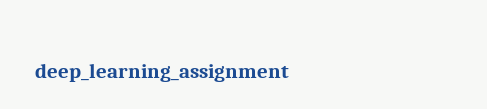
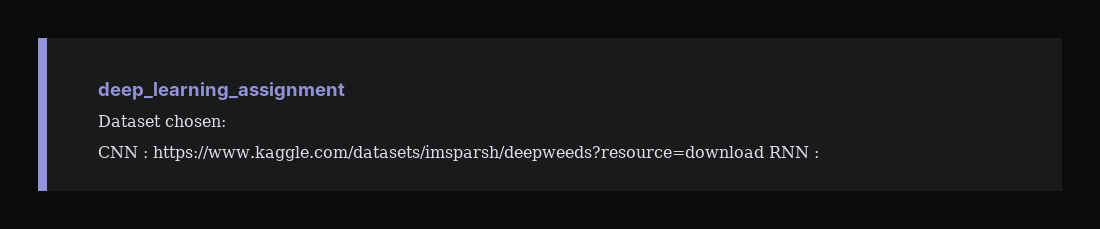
(289, 72) none -> [98,115,226,127] [98,145,819,161] // Dataset chosen: // CNN : https://www.kaggle.com/datasets/imsparsh/deepweeds?resource=download RNN :

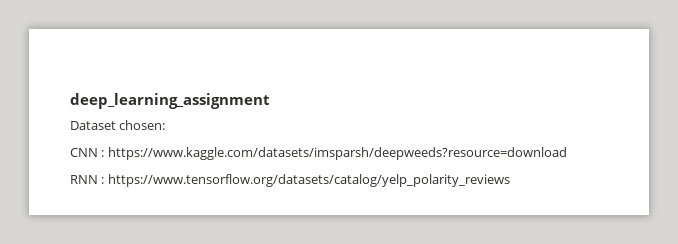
(764, 153) none -> (567, 153) //
(819, 154) none -> [107,174,510,187] https://www.tensorflow.org/datasets/catalog/yelp_polarity_reviews

